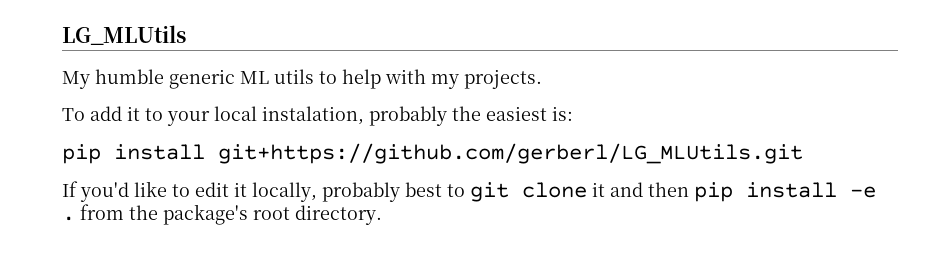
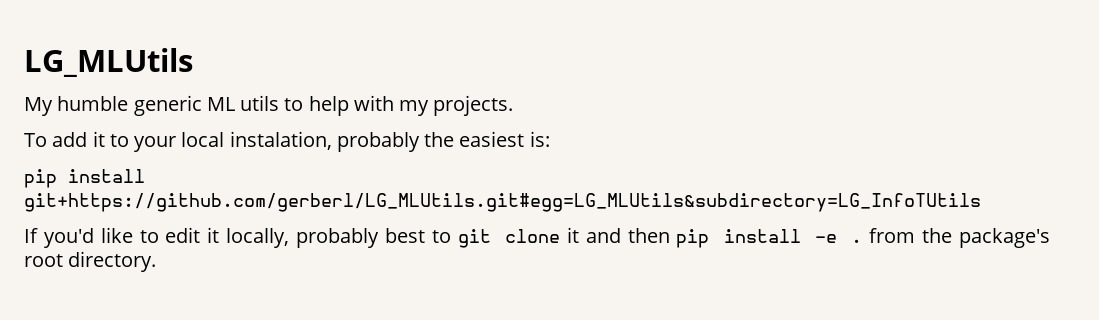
[218,143,803,164] git+https://github.com/gerberl/LG_MLUtils.git -> [24,193,981,212] git+https://github.com/gerberl/LG_MLUtils.git#egg=LG_MLUtils&subdirectory=LG_InfoTUtils

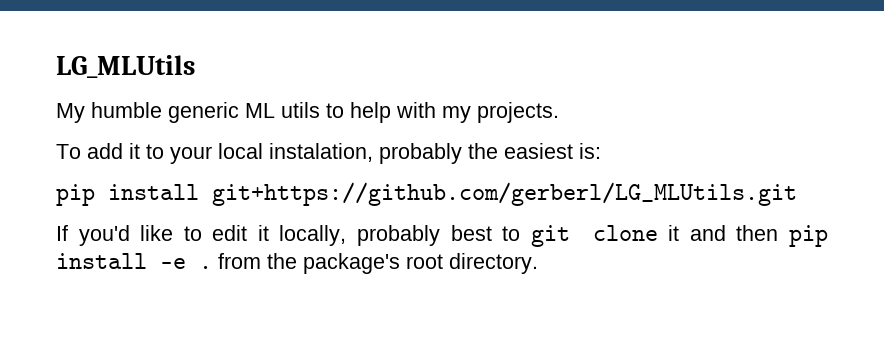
[24,193,981,212] git+https://github.com/gerberl/LG_MLUtils.git#egg=LG_MLUtils&subdirectory=LG_InfoTUtils -> [212,182,797,206] git+https://github.com/gerberl/LG_MLUtils.git

